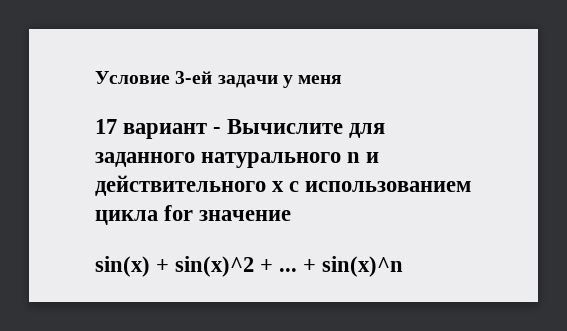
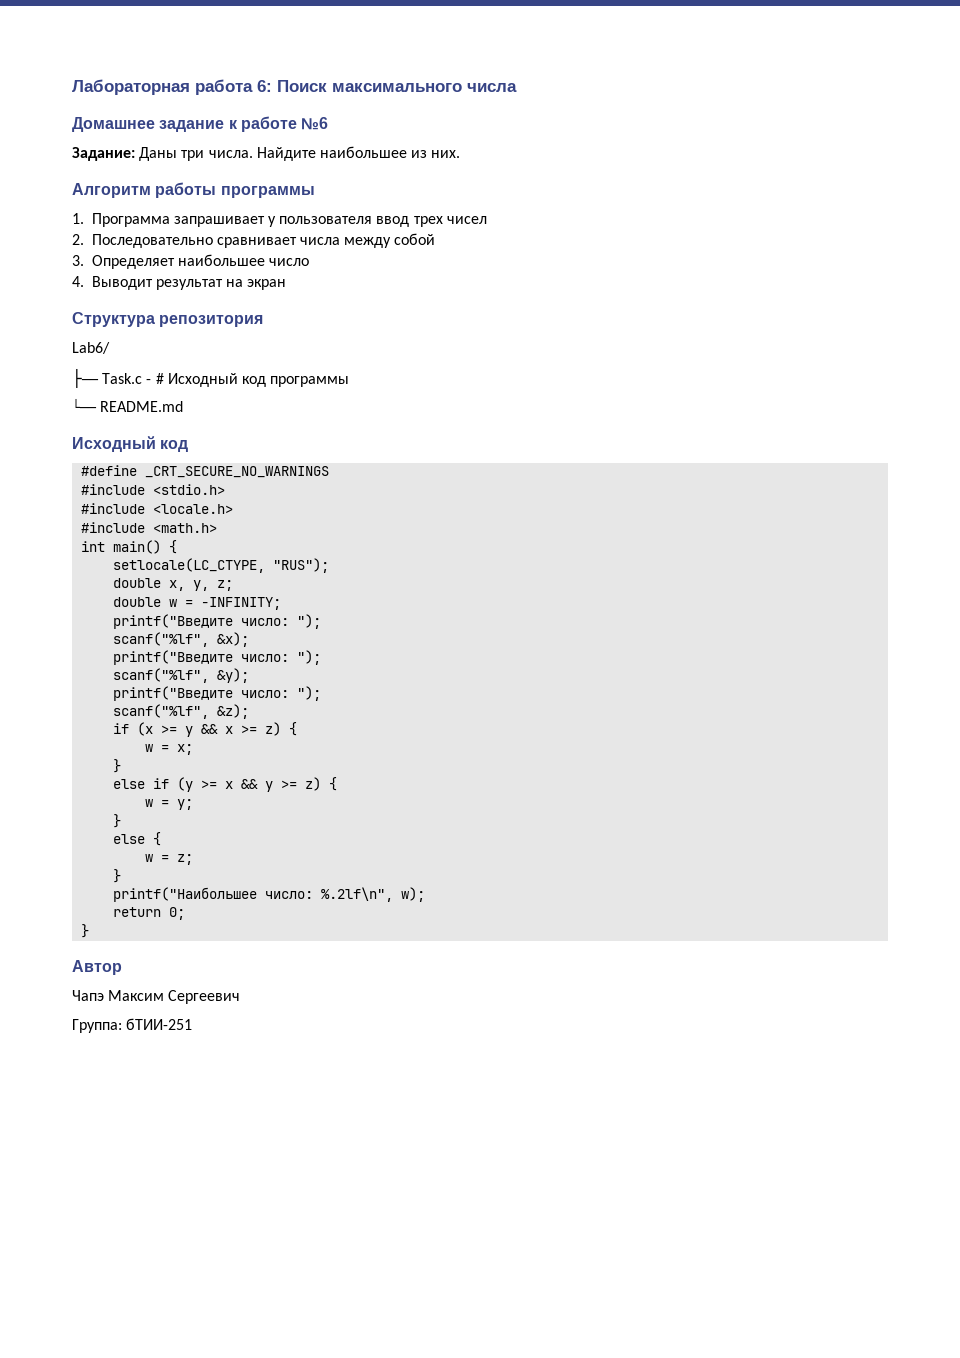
[95,71,343,88] [95,119,386,139] [95,152,380,168] [95,175,472,196] [95,205,292,225] [95,256,404,277] Условие 3-ей задачи у меня // 17 вариант - Вычислите для заданного натурального n и действительного х с использованием цикла for значение // sin(x) + sin(x)^2 + ... + sin(x)^n -> [72,79,517,95] [72,116,329,132] [72,146,461,161] [72,182,315,198] [72,213,487,227] [72,233,436,248] [72,254,310,269] [72,276,287,290] [72,312,264,327] [72,342,110,354] [72,368,350,388] [72,398,184,412] [72,436,189,452] [81,465,330,478] [81,484,226,495] [81,503,234,514] [81,522,218,533] [81,540,178,554] [113,558,330,573] [113,578,234,591] [113,597,282,610] [113,614,322,629] [113,632,250,647] [113,650,322,665] [113,668,250,683] [113,686,322,701] [113,704,250,719] [113,722,298,737] [145,744,194,755] [113,759,122,773] [113,777,338,792] [145,799,194,810] [113,814,122,828] [113,832,162,846] [145,854,194,865] [113,869,122,883] [113,887,426,902] [113,907,186,920] [81,924,90,938] [72,960,122,975] [72,990,241,1004] [72,1018,193,1033] Лабораторная работа 6: Поиск максимального числа // Домашнее задание к работе №6 // Задание: Даны три числа. Найдите наибольшее из них. // Алгоритм работы программы // 1. Программа запрашивает у пользователя ввод трех чисел // 2. Последовательно сравнивает числа между собой // 3. Определяет наибольшее число // 4. Выводит результат на экран // Структура репозитория // Lab6/ // ├── Task.c - # Исходный код программы // └── README.md // Исходный код // #define _CRT_SECURE_NO_WARNINGS // #include <stdio.h> // #include <locale.h> // #include <math.h> // int main() { // setlocale(LC_CTYPE, "RUS"); // double x, y, z; // double w = -INFINITY; // printf("Введите число: "); // scanf("%lf", &x); // printf("Введите число: "); // scanf("%lf", &y); // printf("Введите число: "); // scanf("%lf", &z); // if (x >= y && x >= z) { // w = x; // } // else if (y >= x && y >= z) { // w = y; // } // else { // w = z; // } // printf("Наибольшее число: %.2lf\n", w); // return 0; // } // Автор // Чапэ Максим Сергеевич // Группа: бТИИ-251

